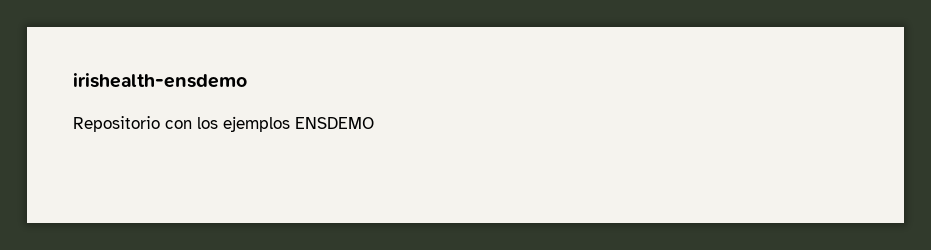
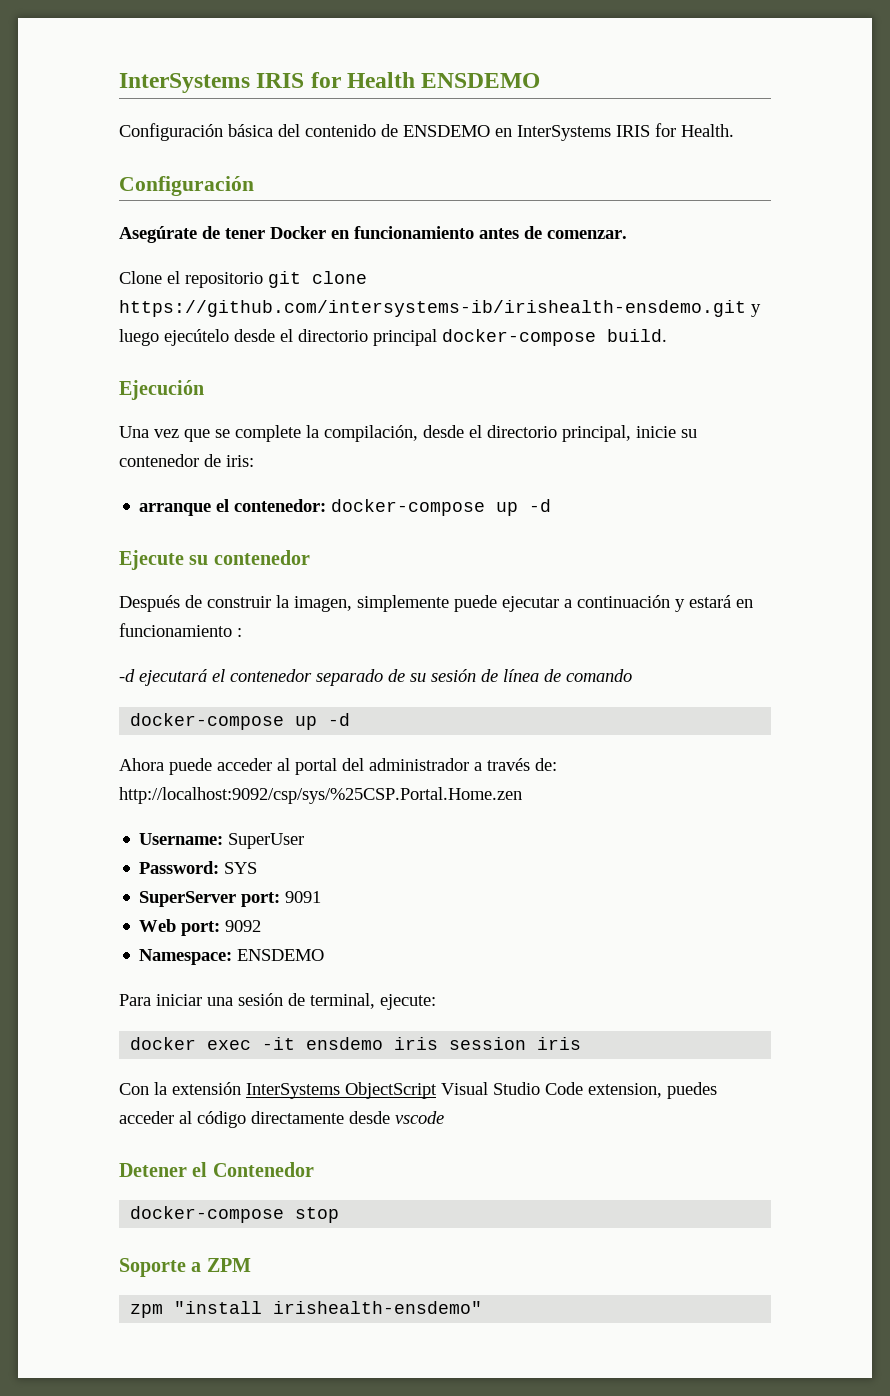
[73,73,247,88] [73,116,374,132] irishealth-ensdemo // Repositorio con los ejemplos ENSDEMO -> [119,72,541,93] [119,123,734,141] [119,176,254,196] [119,226,627,243] [119,271,367,288] [119,300,761,317] [119,329,667,346] [119,380,204,400] [119,425,697,442] [119,454,254,467] [139,499,552,516] [119,550,310,570] [119,595,753,612] [119,623,242,637] [119,669,632,686] [130,713,351,730] [119,758,557,775] [119,787,522,804] [139,833,305,849] [139,861,258,874] [139,891,322,907] [139,919,262,936] [139,949,325,965] [119,993,436,1010] [130,1037,582,1050] [119,1082,717,1099] [119,1111,444,1128] [119,1162,314,1177] [130,1206,340,1223] [119,1258,251,1277] [130,1301,483,1318] InterSystems IRIS for Health ENSDEMO // Configuración básica del contenido de ENSDEMO en InterSystems IRIS for Health. // Configuración // Asegúrate de tener Docker en funcionamiento antes de comenzar. // Clone el repositorio git clone https://github.com/intersystems-ib/irishealth-ensdemo.git y luego ejecútelo desde el directorio principal docker-compose build. // Ejecución // Una vez que se complete la compilación, desde el directorio principal, inicie su contenedor de iris: // arranque el contenedor: docker-compose up -d // Ejecute su contenedor // Después de construir la imagen, simplemente puede ejecutar a continuación y estará en funcionamiento : // -d ejecutará el contenedor separado de su sesión de línea de comando // docker-compose up -d // Ahora puede acceder al portal del administrador a través de: http://localhost:9092/csp/sys/%25CSP.Portal.Home.zen // Username: SuperUser // Password: SYS // SuperServer port: 9091 // Web port: 9092 // Namespace: ENSDEMO // Para iniciar una sesión de terminal, ejecute: // docker exec -it ensdemo iris session iris // Con la extensión InterSystems ObjectScript Visual Studio Code extension, puedes acceder al código directamente desde vscode // Detener el Contenedor // docker-compose stop // Soporte a ZPM // zpm "install irishealth-ensdemo"

